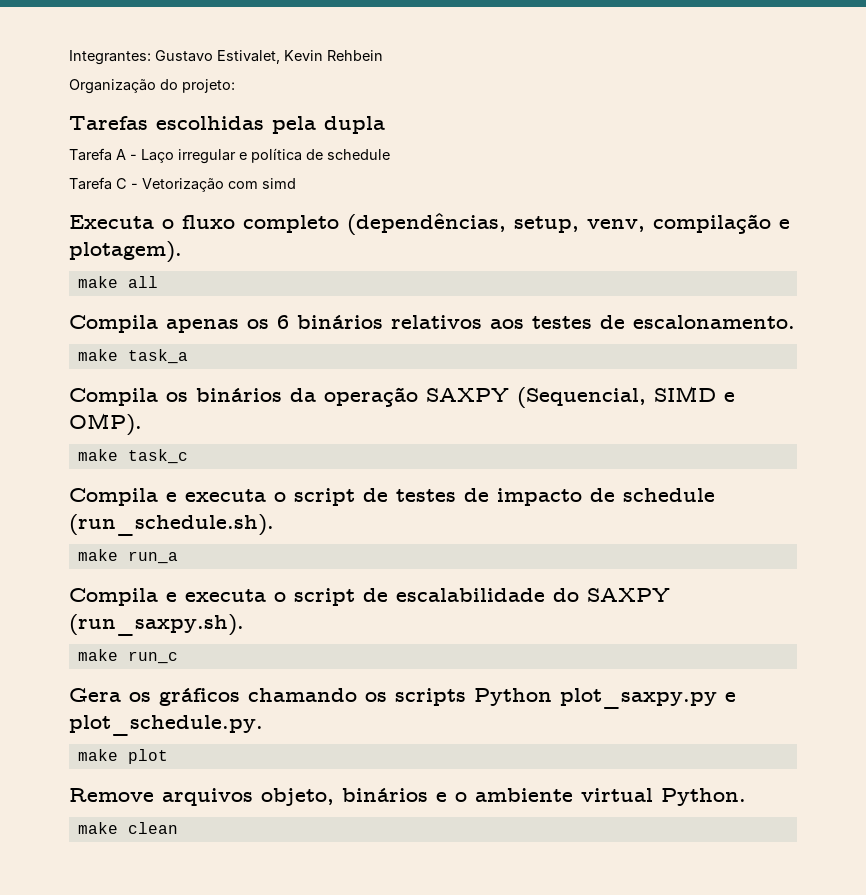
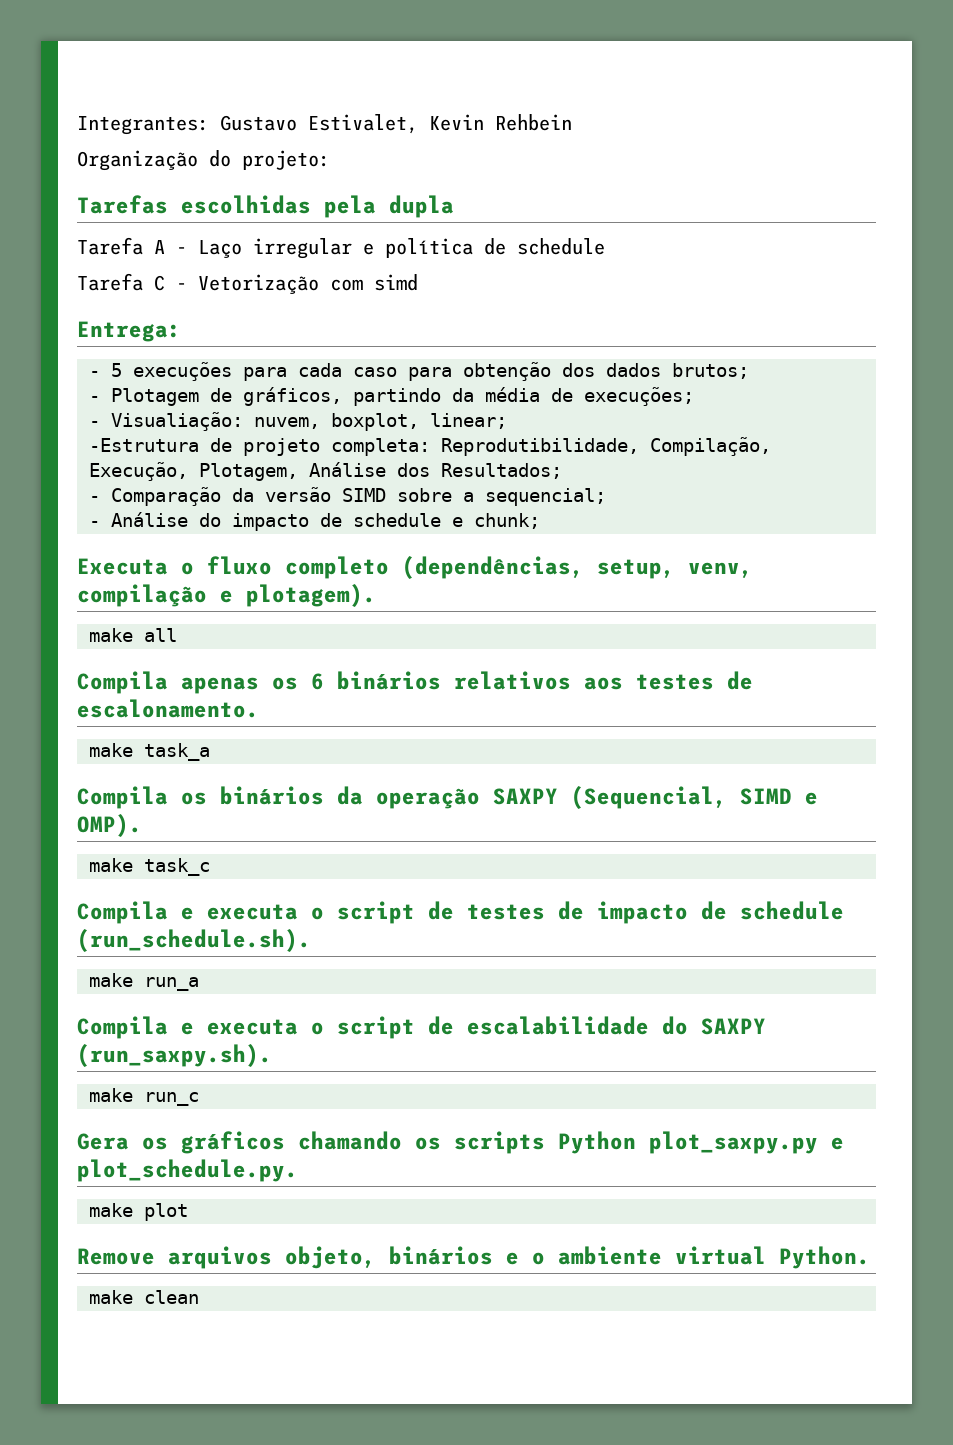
(296, 183) none -> [77,321,181,342] [89,362,749,381] [89,387,694,406] [89,412,507,431] [89,437,771,456] [89,462,562,481] [89,487,606,506] [89,512,540,531] // Entrega: // - 5 execuções para cada caso para obtenção dos dados brutos; // - Plotagem de gráficos, partindo da média de execuções; // - Visualiação: nuvem, boxplot, linear; // -Estrutura de projeto completa: Reprodutibilidade, Compilação, Execução, Plotagem, Análise dos Resultados; // - Comparação da versão SIMD sobre a sequencial; // - Análise do impacto de schedule e chunk;

